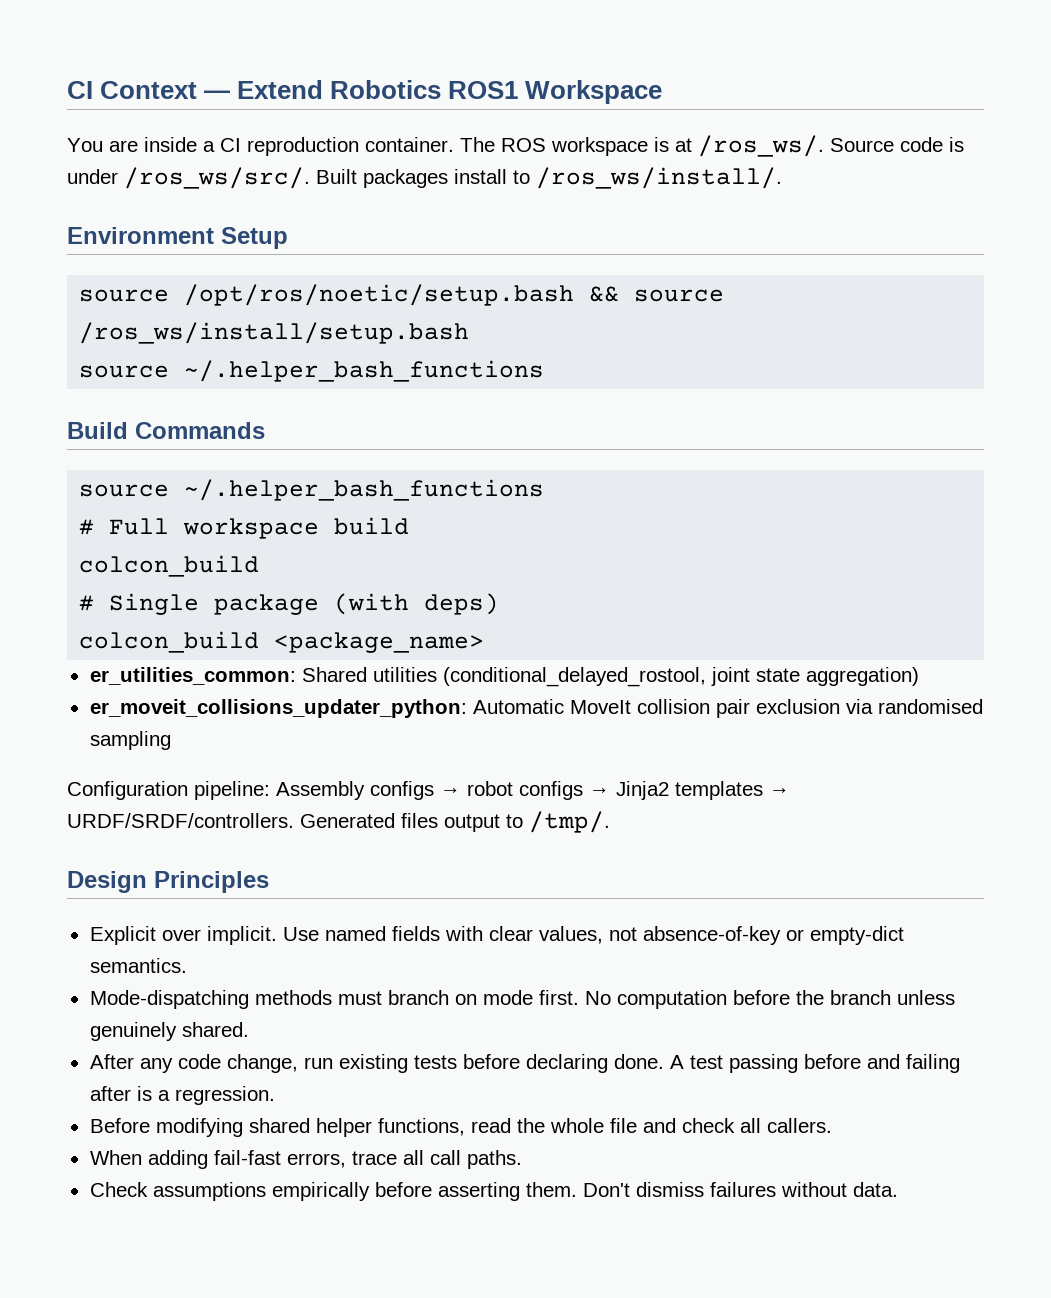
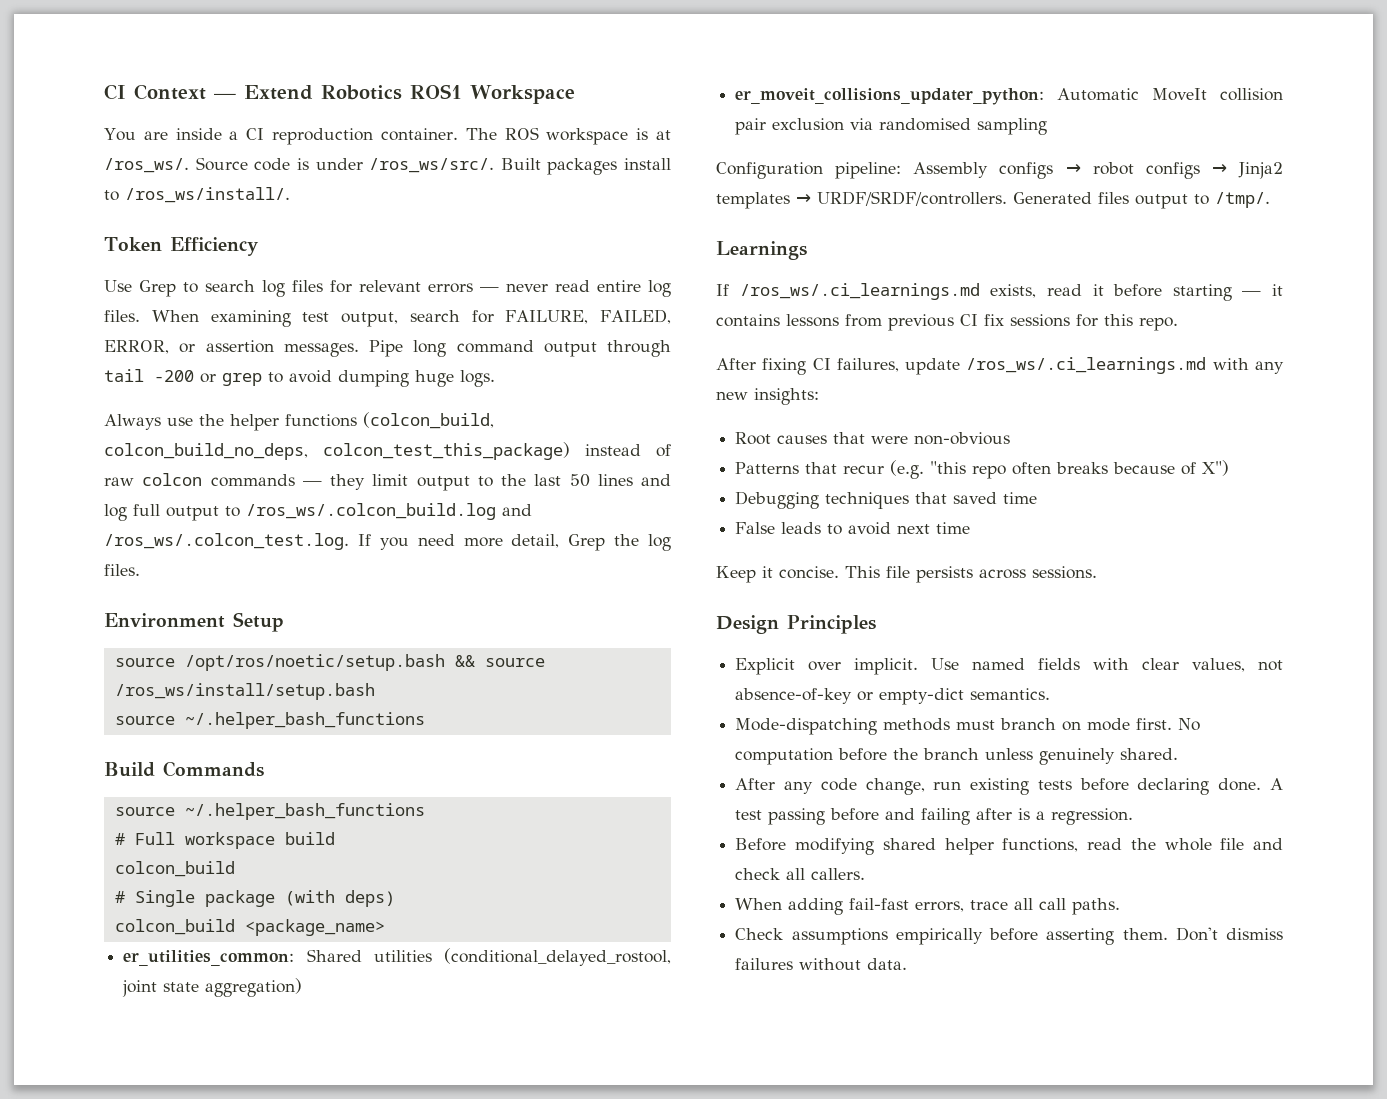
(782, 178) none -> [104,237,259,256] [104,280,671,297] [104,309,672,327] [104,340,671,357] [104,369,495,387] [104,412,494,431] [104,442,671,460] [104,473,671,491] [104,503,532,521] [104,533,671,551] [104,564,140,576] // Token Efficiency // Use Grep to search log files for relevant errors — never read entire log files. When examining test output, search for FAILURE, FAILED, ERROR, or assertion messages. Pipe long command output through tail -200 or grep to avoid dumping huge logs. // Always use the helper functions (colcon_build, colcon_build_no_deps, colcon_test_this_package) instead of raw colcon commands — they limit output to the last 50 lines and log full output to /ros_ws/.colcon_build.log and /ros_ws/.colcon_test.log. If you need more detail, Grep the log files.
(610, 822) none -> [716,241,807,260] [716,283,1283,301] [716,314,1178,331] [716,357,1284,375] [716,388,819,405] [735,432,1011,445] [735,460,1230,479] [735,491,1038,509] [735,522,971,535] [716,566,1097,583] // Learnings // If /ros_ws/.ci_learnings.md exists, read it before starting — it contains lessons from previous CI fix sessions for this repo. // After fixing CI failures, update /ros_ws/.ci_learnings.md with any new insights: // Root causes that were non-obvious // Patterns that recur (e.g. "this repo often breaks because of X") // Debugging techniques that saved time // False leads to avoid next time // Keep it concise. This file persists across sessions.

